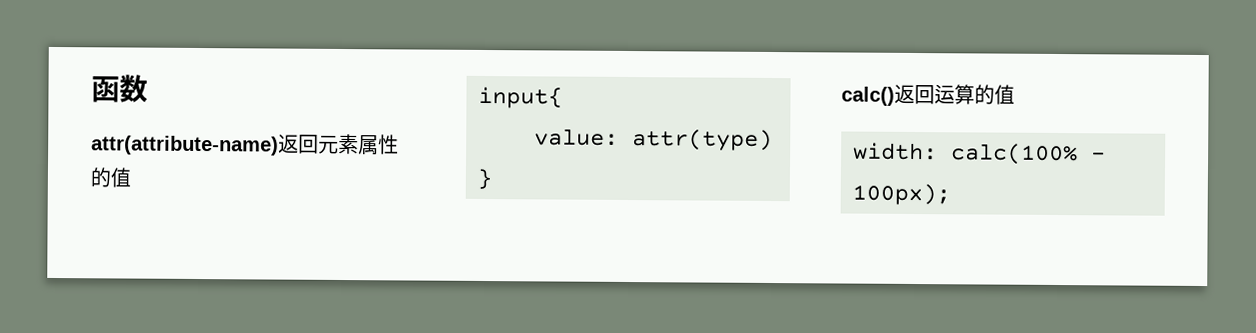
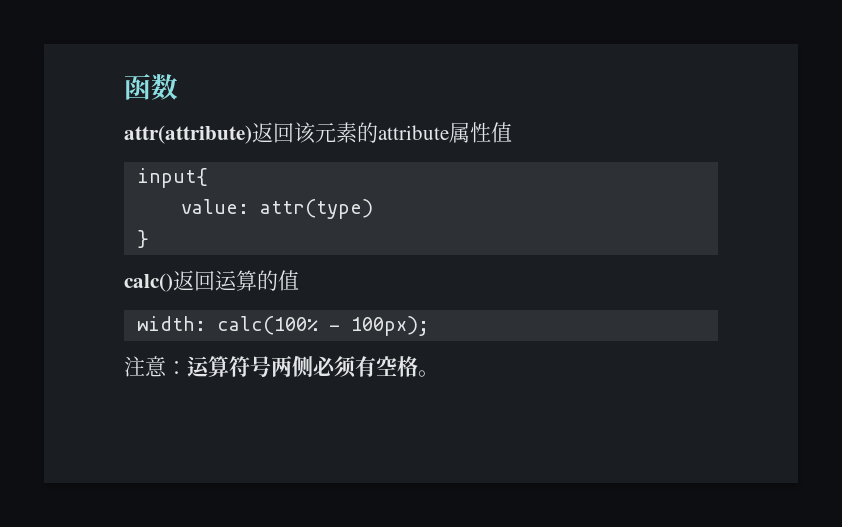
[91,133,399,156] [90,167,111,188] attr(attribute-name)返回元素属性的 -> [124,122,491,144] attr(attribute)返回该元素的attribute属性
(951, 194) none -> [124,355,439,378] // 注意：运算符号两侧必须有空格。

